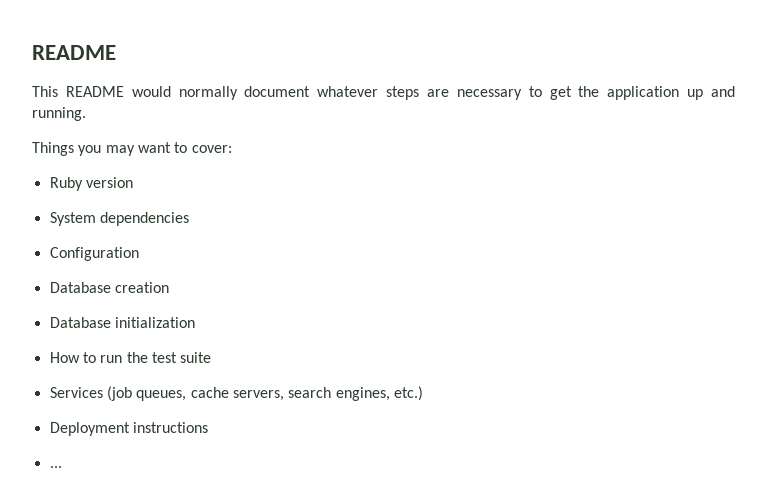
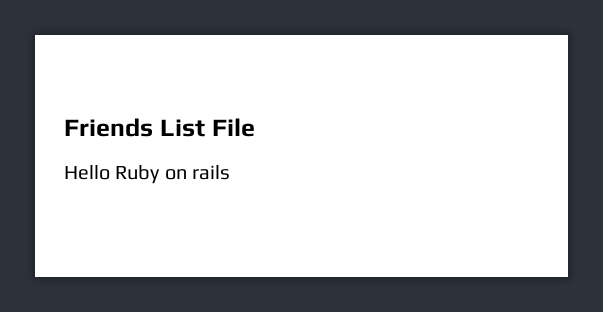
[32,45,116,60] [32,86,735,100] [32,107,86,121] [32,142,232,156] [49,177,133,191] [49,212,189,226] [49,247,139,261] [49,282,169,293] [49,317,195,328] [49,352,212,363] [49,386,423,401] [49,422,208,436] [49,466,62,468] README // This README would normally document whatever steps are necessary to get the application up and running. // Things you may want to cover: // Ruby version // System dependencies // Configuration // Database creation // Database initialization // How to run the test suite // Services (job queues, cache servers, search engines, etc.) // Deployment instructions // ... -> [64,118,255,137] [64,165,231,184] Friends List File // Hello Ruby on rails

